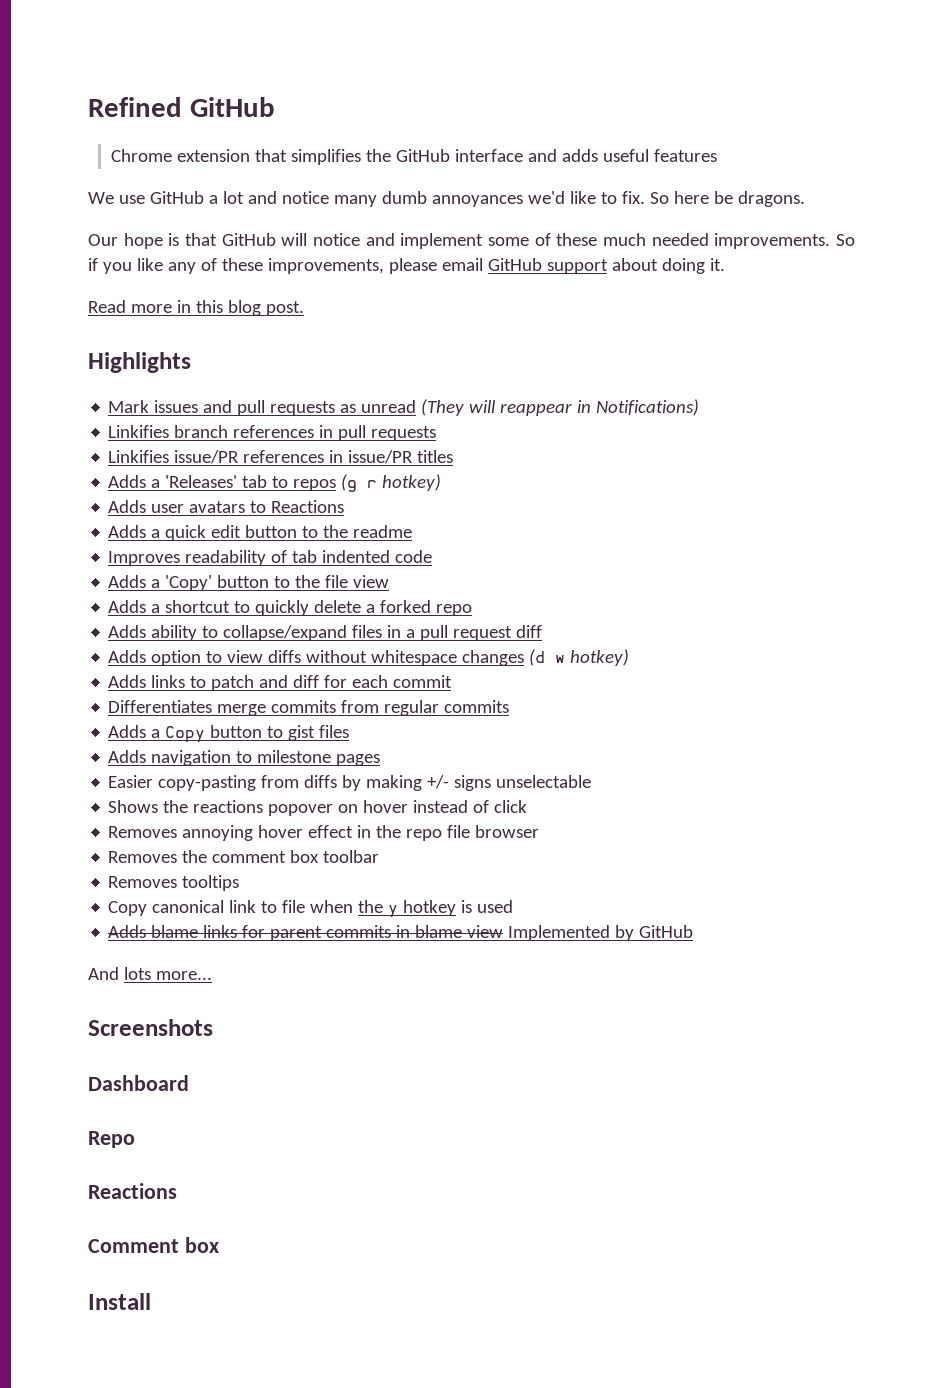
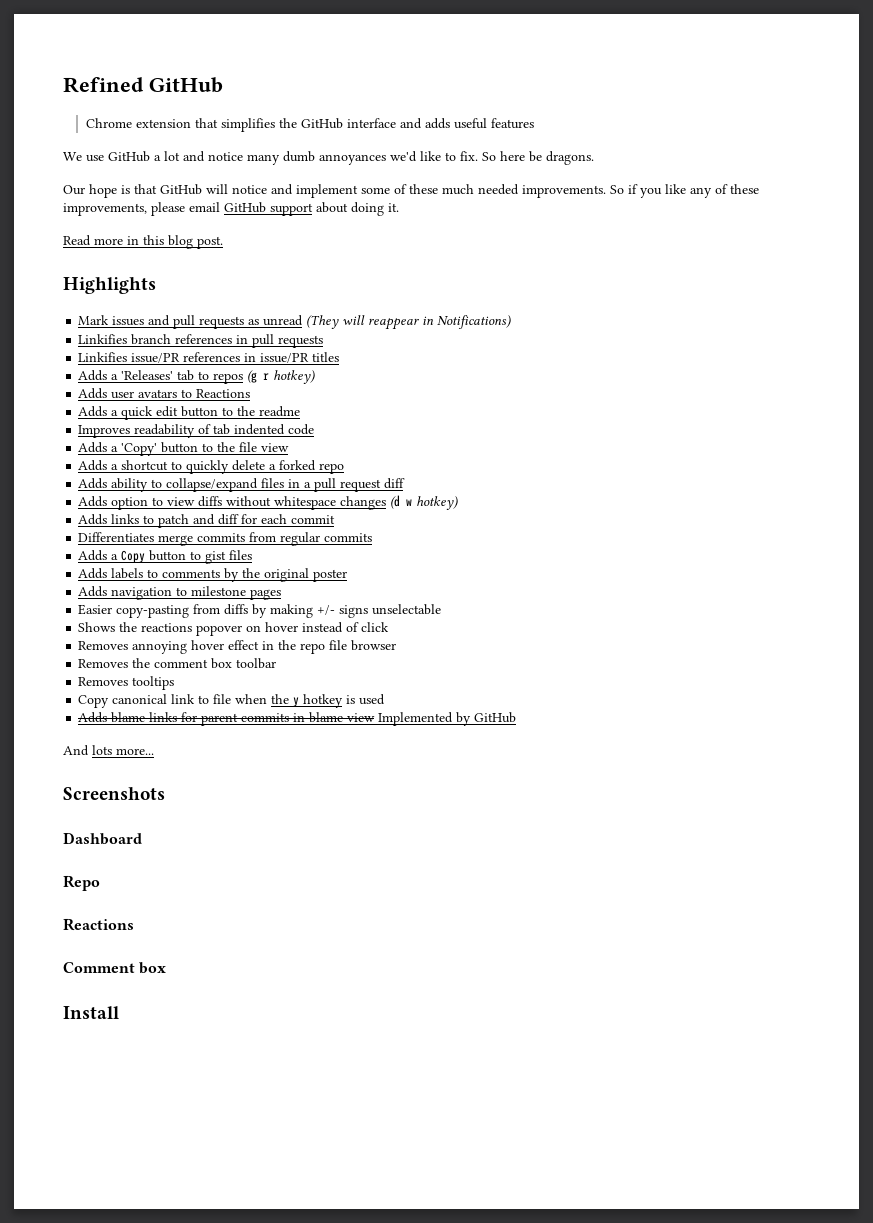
(350, 731) none -> [78,568,348,582] // Adds labels to comments by the original poster

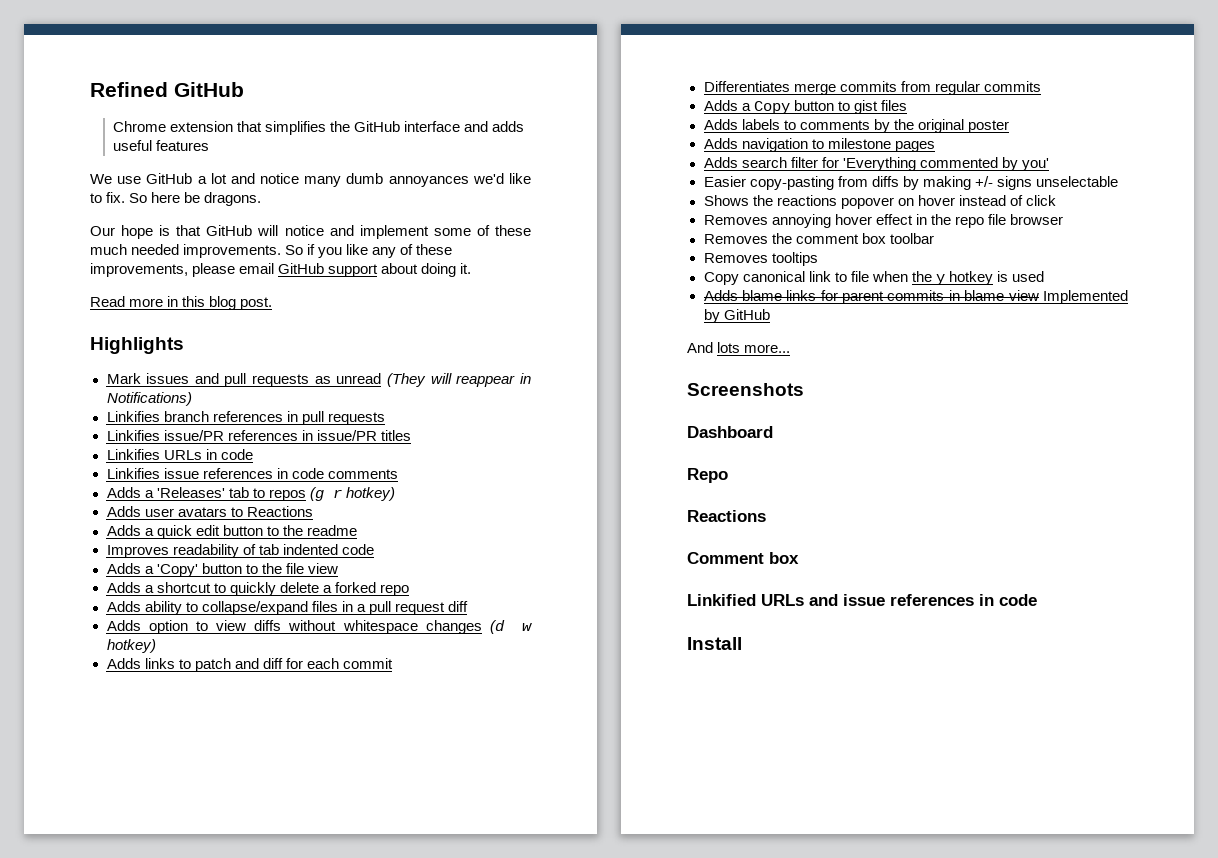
(340, 357) none -> [106,449,253,460] [106,468,398,479] // Linkifies URLs in code // Linkifies issue references in code comments
(282, 594) none -> [703,157,1049,171] // Adds search filter for 'Everything commented by you'
(167, 968) none -> [687,594,1037,606] // Linkified URLs and issue references in code

